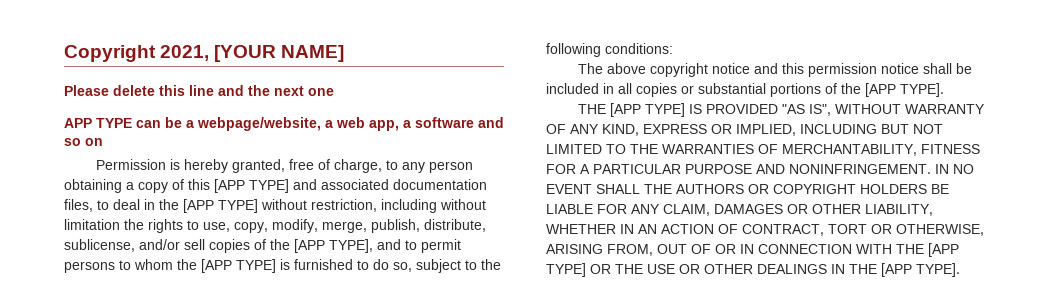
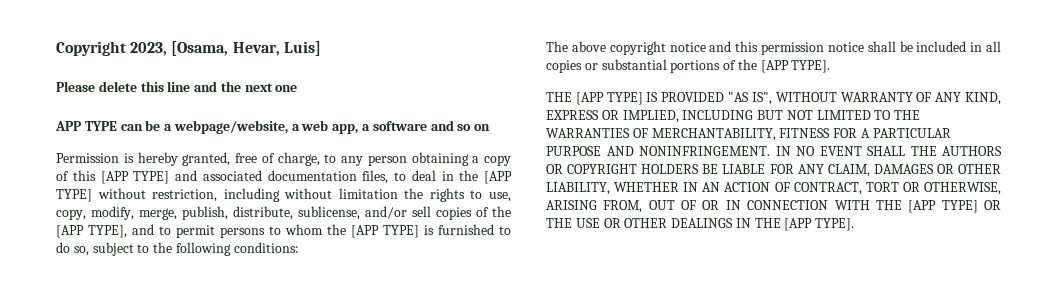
[160,45,345,62] 2021, [YOUR NAME] -> [130,41,321,56] 2023, [Osama, Hevar, Luis]

